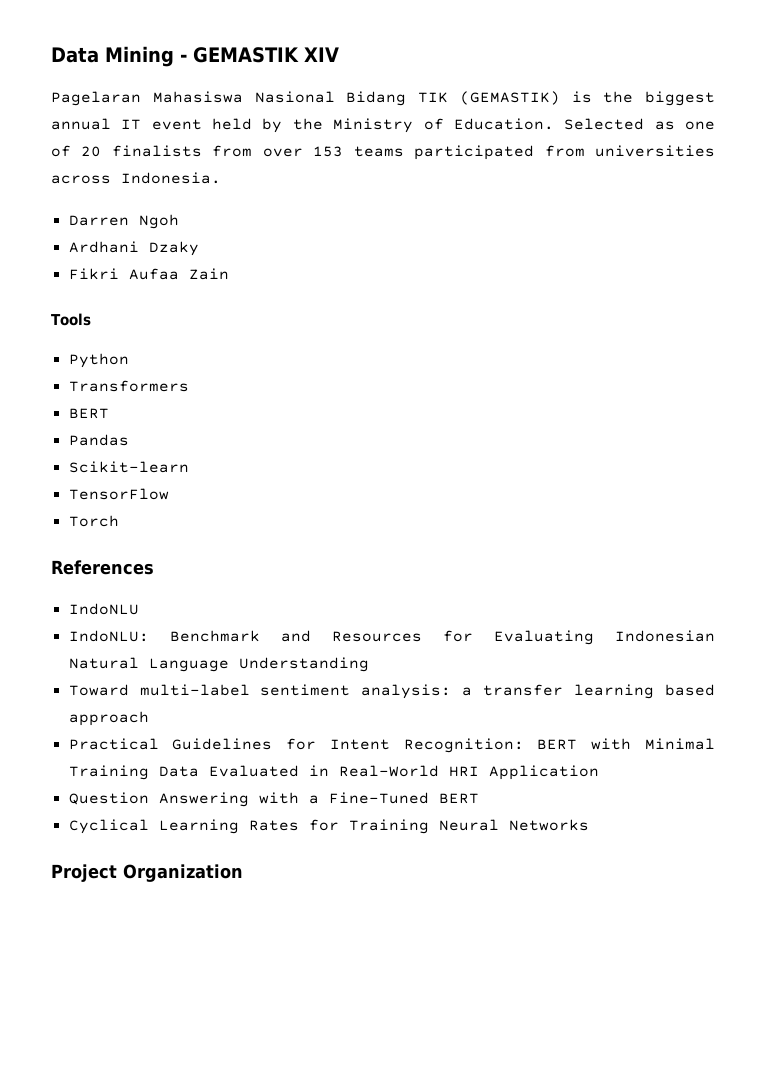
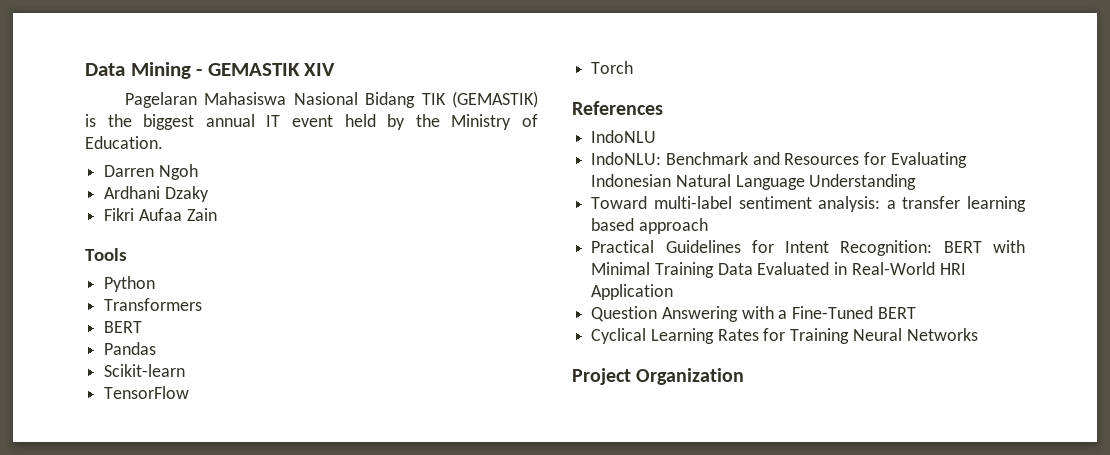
[564,118,716,130] [51,145,716,160] [51,172,221,184] Selected as one of 20 finalists from over 153 teams participated from universities across Indonesia. -> (163, 142) none

